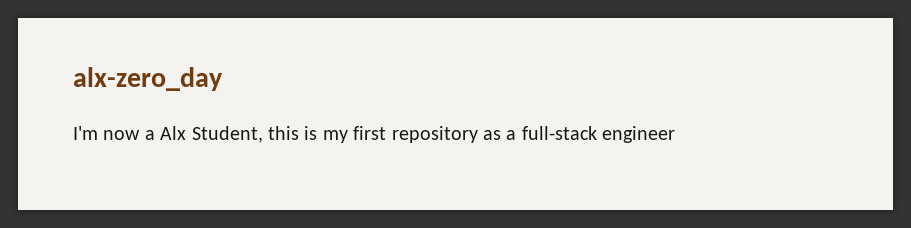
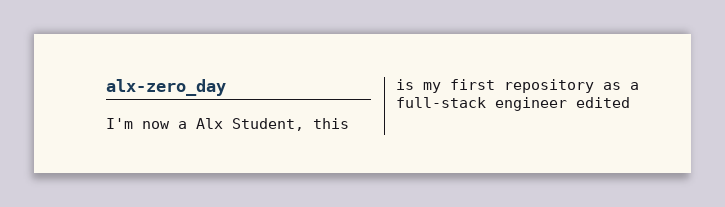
(676, 134) none -> [576,97,630,108] edited

